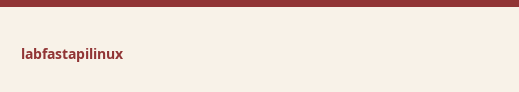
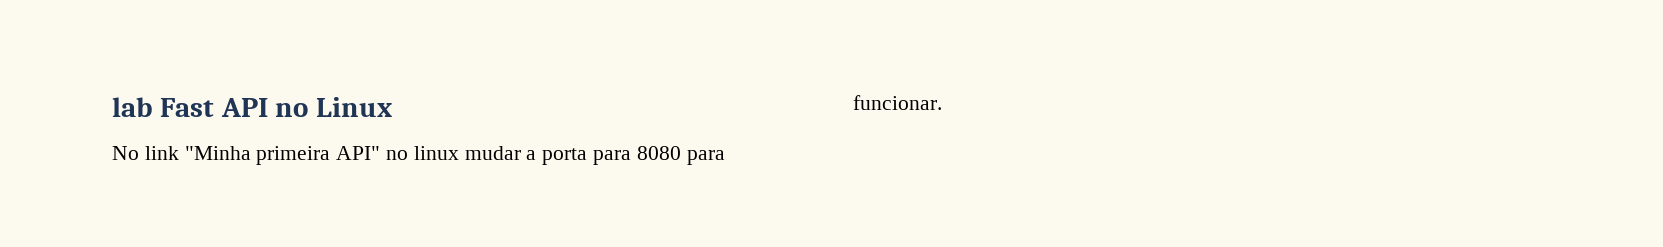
[21,48,124,62] labfastapilinux -> [112,97,393,117] [112,146,725,165] [853,95,942,110] lab Fast API no Linux // No link "Minha primeira API" no linux mudar a porta para 8080 para funcionar.

